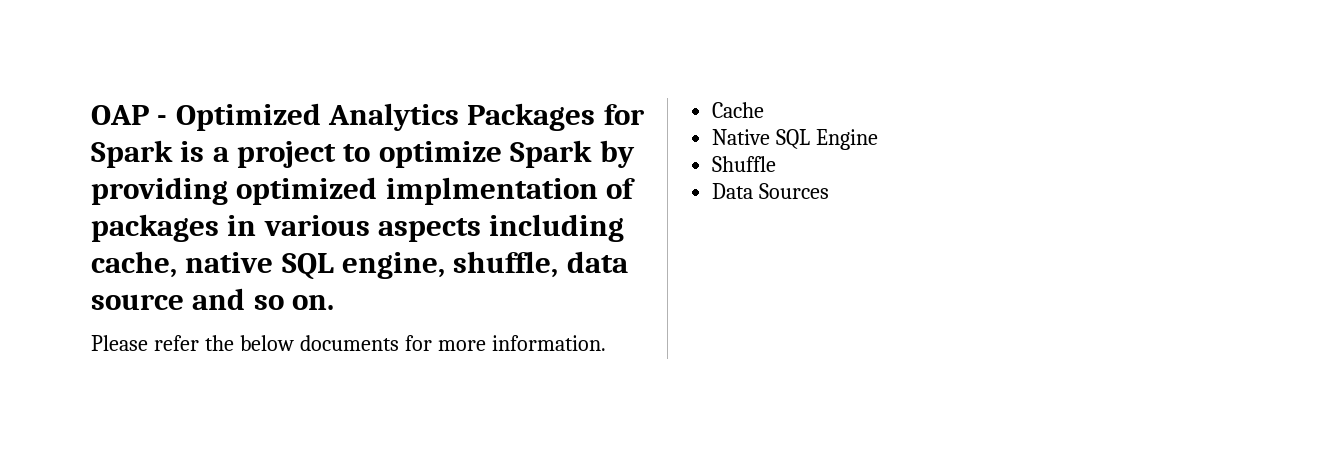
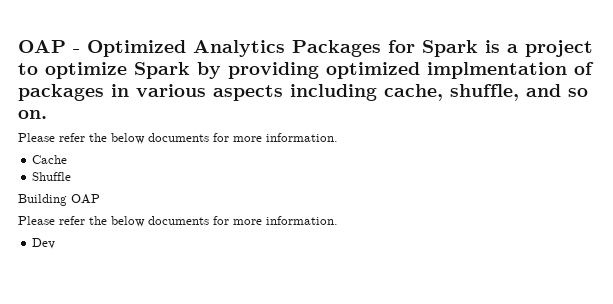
[185,251,628,280] [91,294,184,310] native SQL engine, shuffle, data source -> [450,84,519,101] shuffle,
[712,129,879,150] [712,156,777,172] [712,183,830,199] Native SQL Engine // Shuffle // Data Sources -> [32,172,72,181] [18,194,100,206] [18,216,338,227] [32,238,56,249] Shuffle // Building OAP // Please refer the below documents for more information. // Dev

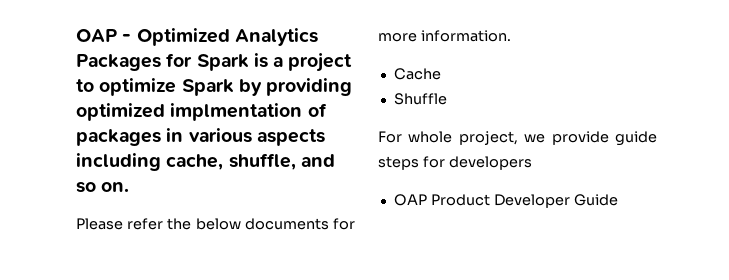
[18,194,100,206] [18,216,338,227] [32,238,56,249] Building OAP // Please refer the below documents for more information. // Dev -> [378,131,657,146] [378,156,532,170] [393,194,618,208] For whole project, we provide guide steps for developers // OAP Product Developer Guide

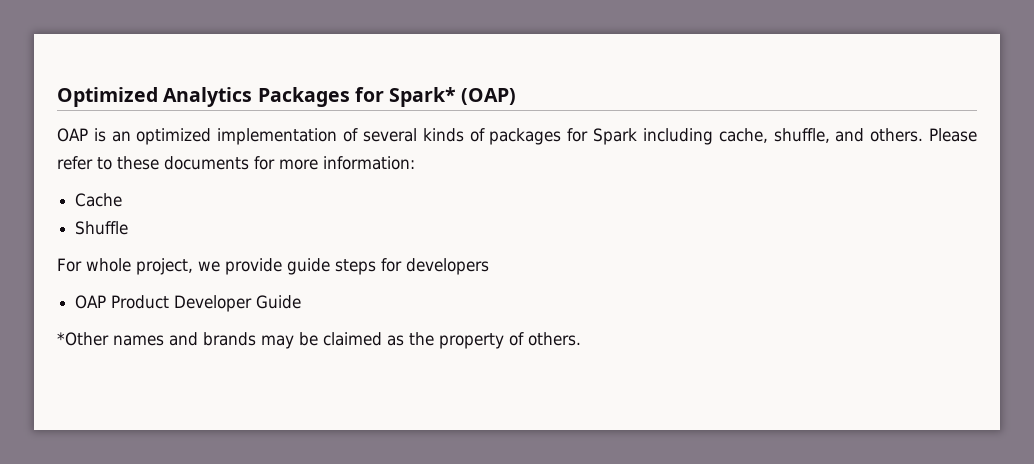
[76,29,132,42] OAP - -> (57, 97) none
[196,53,353,72] [76,78,353,96] [76,103,327,121] [76,128,325,146] [76,153,335,171] [76,182,130,193] [76,218,241,230] Spark is a project to optimize Spark by providing optimized implmentation of packages in various aspects including cache, shuffle, and so on. // Please refer the below -> [389,87,517,107] [57,128,978,145] [57,156,159,170] Spark* (OAP) // OAP is an optimized implementation of several kinds of packages for Spark including cache, shuffle, and others. Please refer to these
[420,30,511,42] information. -> [323,156,415,170] information:
(618, 200) none -> [57,332,581,349] // *Other names and brands may be claimed as the property of others.

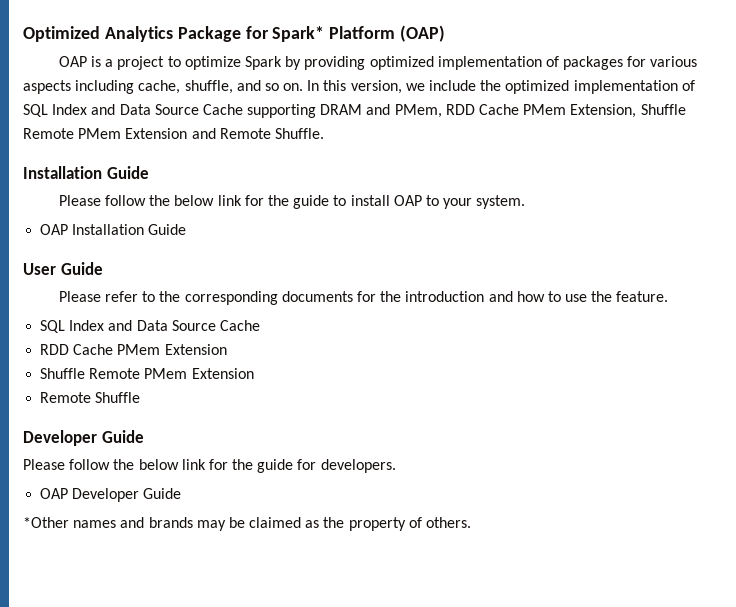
[257,87,350,107] Packages -> [177,26,241,42] Package
(457, 97) none -> [329,26,396,39] Platform
[111,128,978,145] [57,156,415,170] [75,193,123,207] [75,221,129,235] [57,258,489,275] [75,295,170,309] an optimized implementation of several kinds of packages for Spark including cache, shuffle, and others. Please refer to these documents for more information: // Cache // Shuffle // For whole project, we provide guide steps for developers // OAP Product -> [105,56,698,70] [23,80,695,94] [23,104,686,118] [23,128,324,139] [23,166,149,179] [58,195,526,209] [40,224,187,235] [23,262,103,275] [58,291,669,305] [40,320,260,333] [40,344,227,355] [40,368,254,379] [40,392,141,403] [23,430,144,446] [23,459,396,473] [40,488,69,499] a project to optimize Spark by providing optimized implementation of packages for various aspects including cache, shuffle, and so on. In this version, we include the optimized implementation of SQL Index and Data Source Cache supporting DRAM and PMem, RDD Cache PMem Extension, Shuffle Remote PMem Extension and Remote Shuffle. // Installation Guide // Please follow the below link for the guide to install OAP to your system. // OAP Installation Guide // User Guide // Please refer to the corresponding documents for the introduction and how to use the feature. // SQL Index and Data Source Cache // RDD Cache PMem Extension // Shuffle Remote PMem Extension // Remote Shuffle // Developer Guide // Please follow the below link for the guide for developers. // OAP

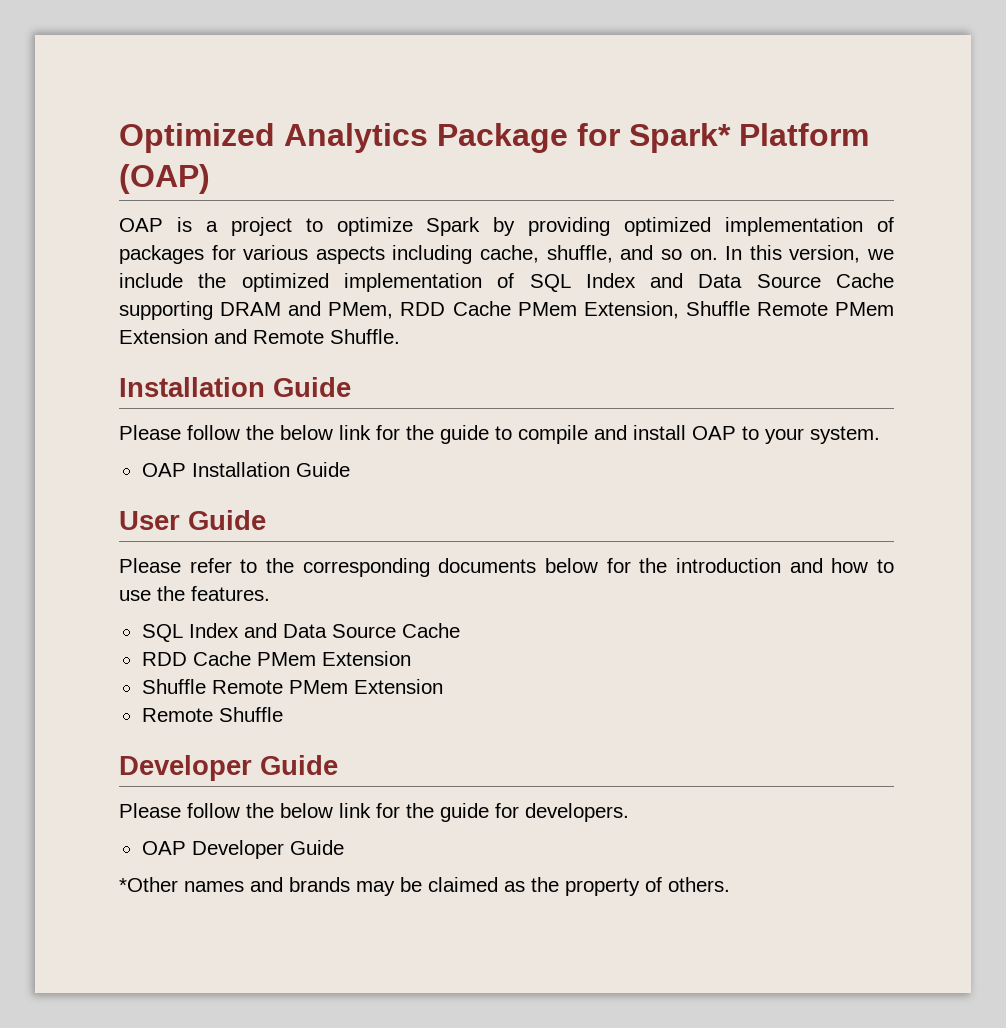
(347, 200) none -> [518,425,627,444] compile and
(353, 296) none -> [545,558,598,573] below
[616,291,669,302] feature. -> [191,586,270,601] features.

